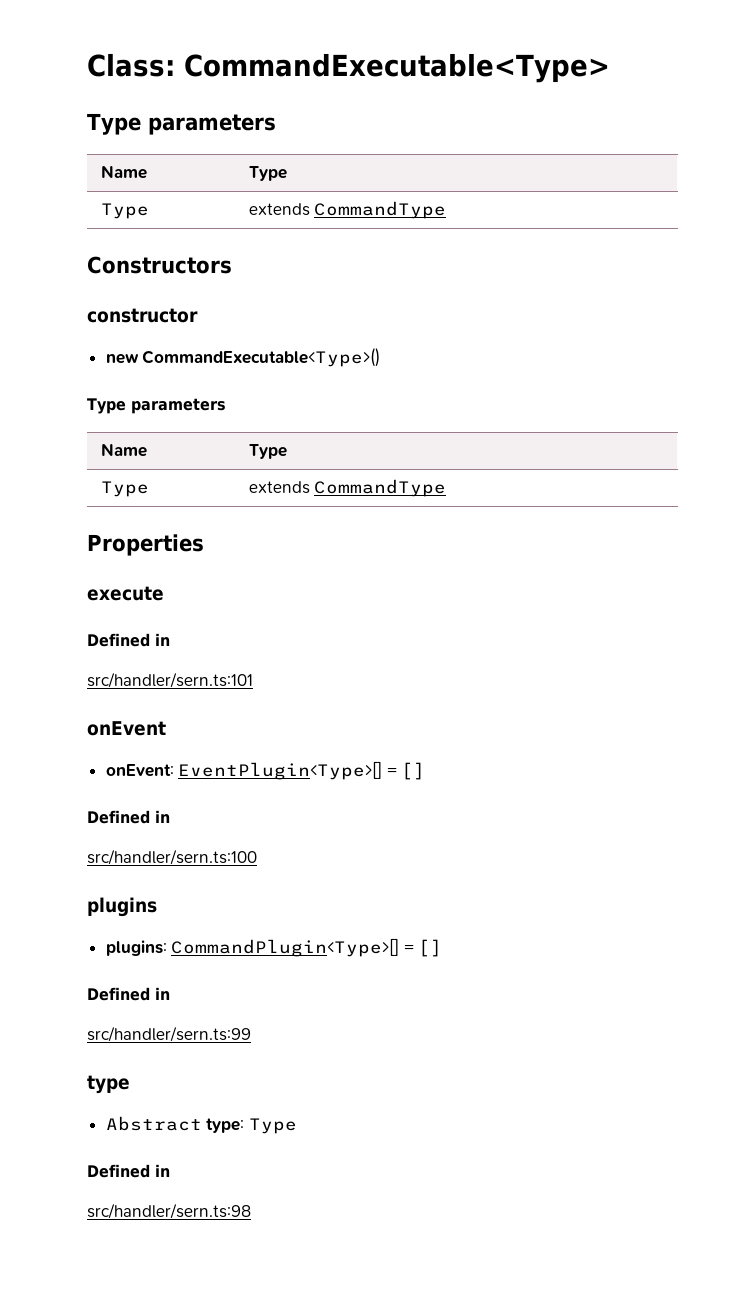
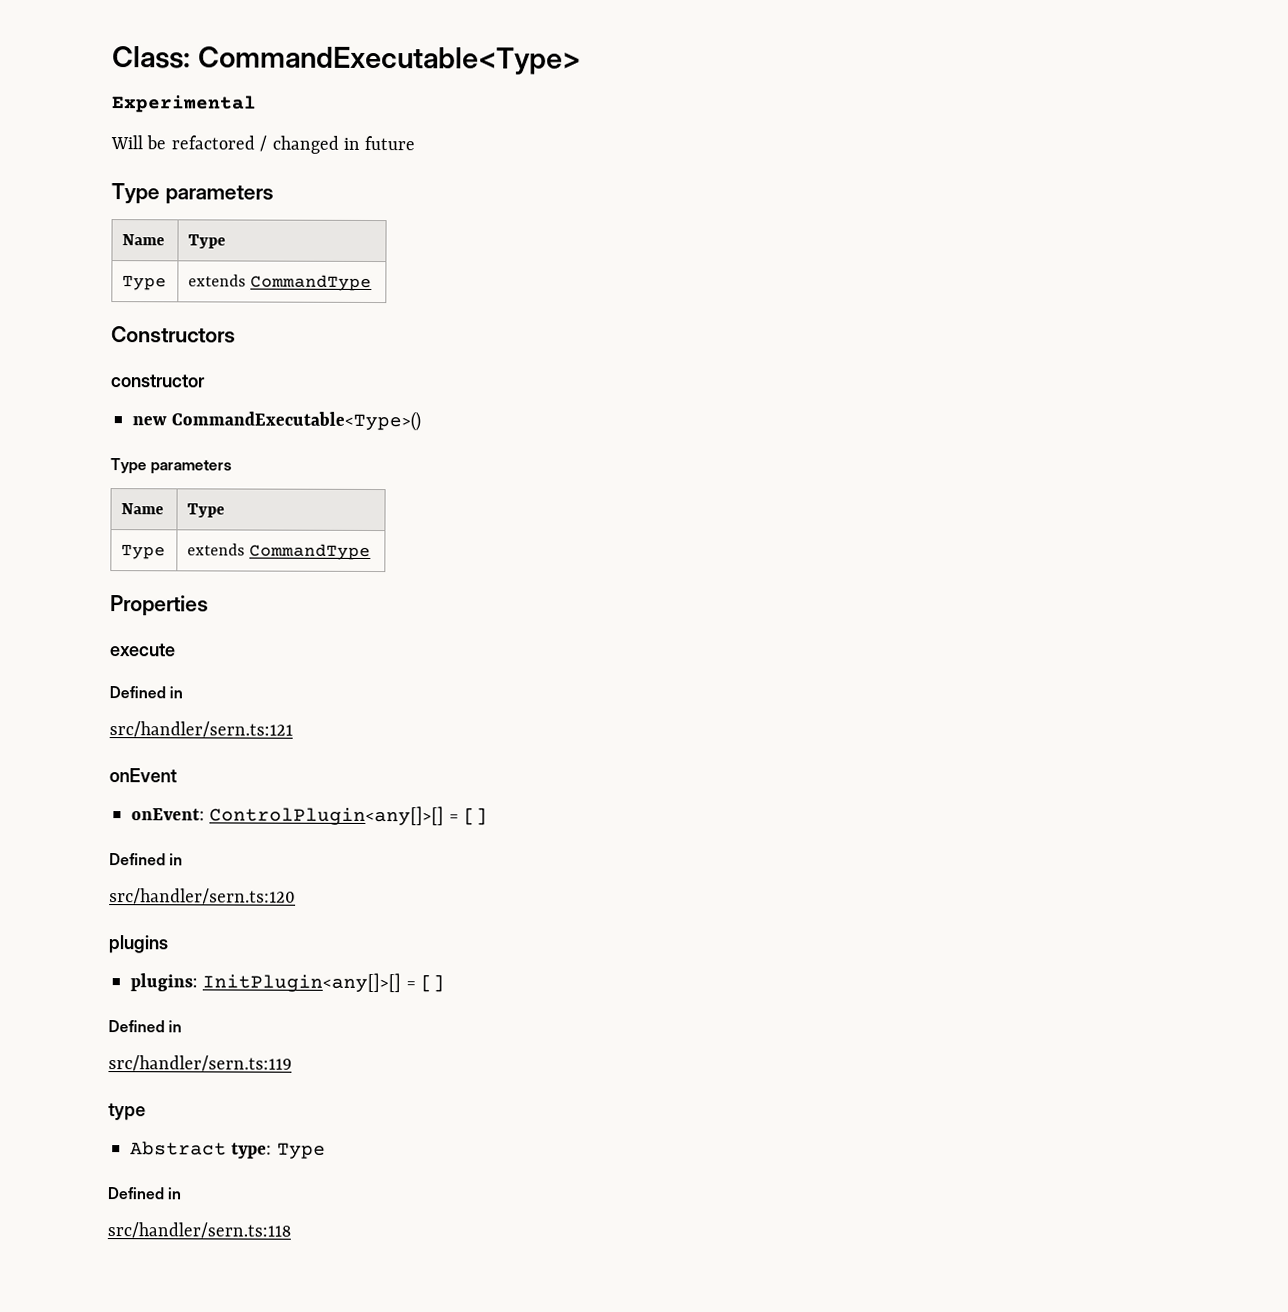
(610, 68) none -> [111,95,257,113] [110,135,416,154] // Experimental // Will be refactored / changed in future
[87,672,253,688] src/handler/sern.ts:101 -> [109,721,293,738] src/handler/sern.ts:121
[178,761,426,780] [87,810,170,824] [87,849,257,865] EventPlugin<Type>[] = [] // Defined in // src/handler/sern.ts:100 -> [209,805,489,826] [109,853,184,866] [109,888,296,905] ControlPlugin<any[]>[] = [] // Defined in // src/handler/sern.ts:120
[171,938,443,957] [87,987,170,1001] [87,1026,251,1042] CommandPlugin<Type>[] = [] // Defined in // src/handler/sern.ts:99 -> [202,972,446,993] [108,1020,183,1033] [108,1055,292,1072] InitPlugin<any[]>[] = [] // Defined in // src/handler/sern.ts:119
[87,1203,251,1219] src/handler/sern.ts:98 -> [107,1222,291,1239] src/handler/sern.ts:118

